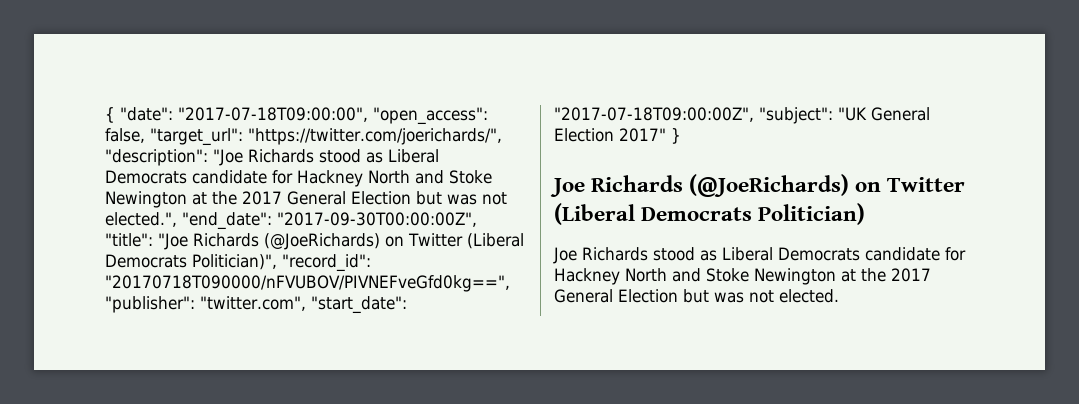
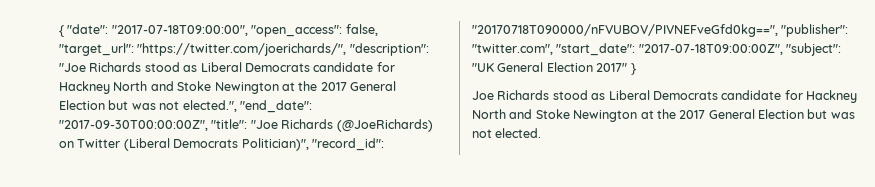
[550,174,966,197] [554,203,866,225] // Joe Richards (@JoeRichards) on Twitter (Liberal Democrats Politician) -> (636, 69) none

